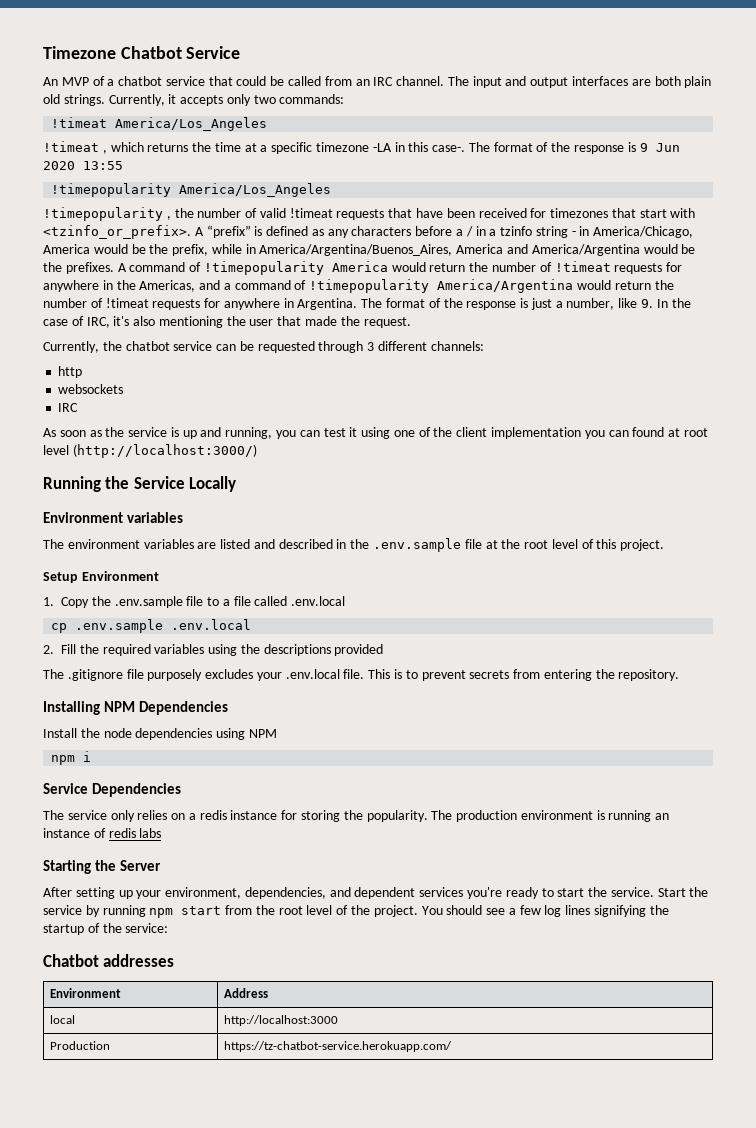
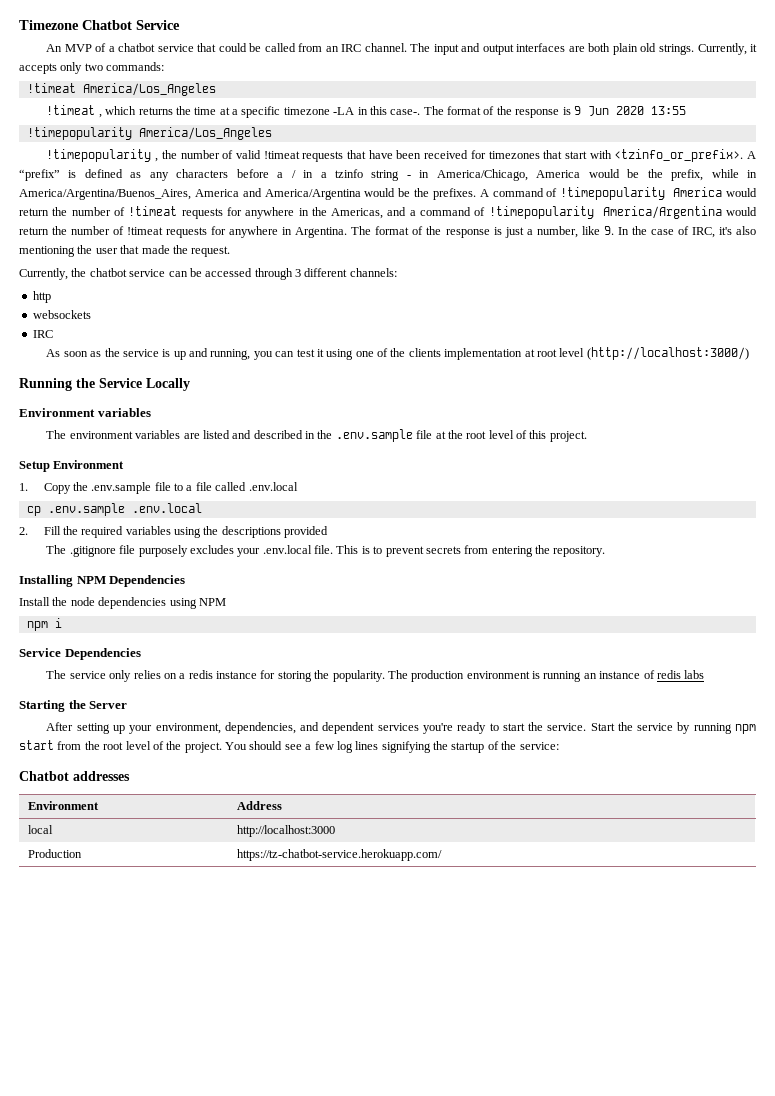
[257,341,315,353] requested -> [205,268,253,277] accessed
[456,427,665,439] client implementation you can found -> [408,348,523,360] clients implementation

